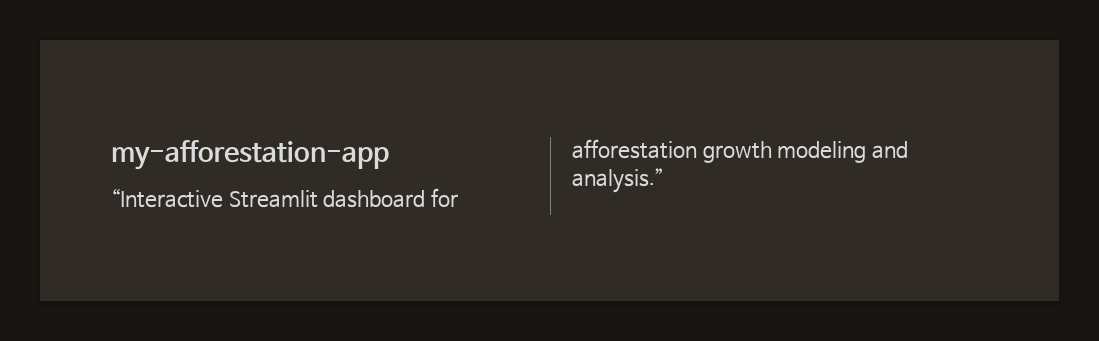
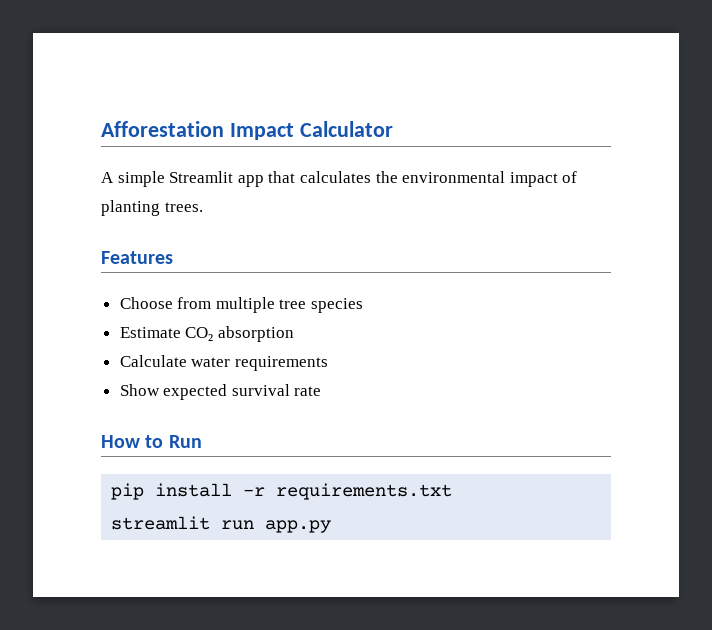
[111,140,389,170] [111,188,458,208] [572,139,908,163] [572,168,664,193] my-afforestation-app // “Interactive Streamlit dashboard for afforestation growth modeling and analysis.” -> [101,121,393,140] [101,171,578,187] [101,200,203,216] [101,251,173,264] [119,297,364,313] [119,326,294,342] [119,355,328,371] [119,384,322,400] [101,435,202,448] [111,483,453,500] [111,516,332,533] Afforestation Impact Calculator // A simple Streamlit app that calculates the environmental impact of planting trees. // Features // Choose from multiple tree species // Estimate CO₂ absorption // Calculate water requirements // Show expected survival rate // How to Run // pip install -r requirements.txt // streamlit run app.py

